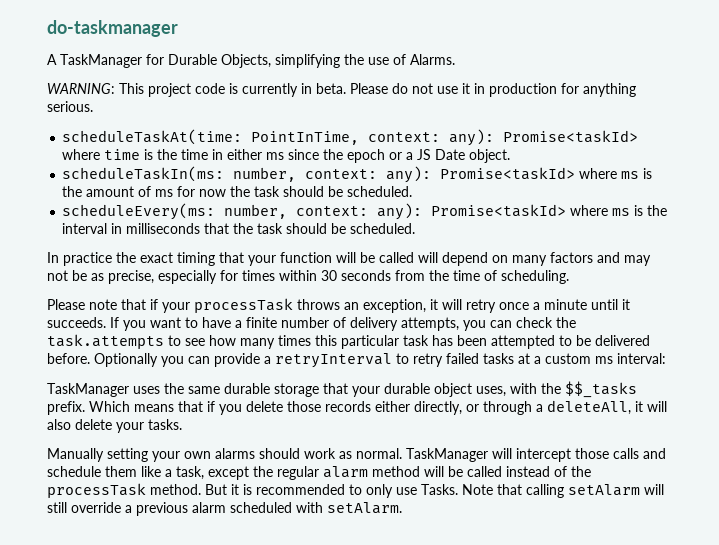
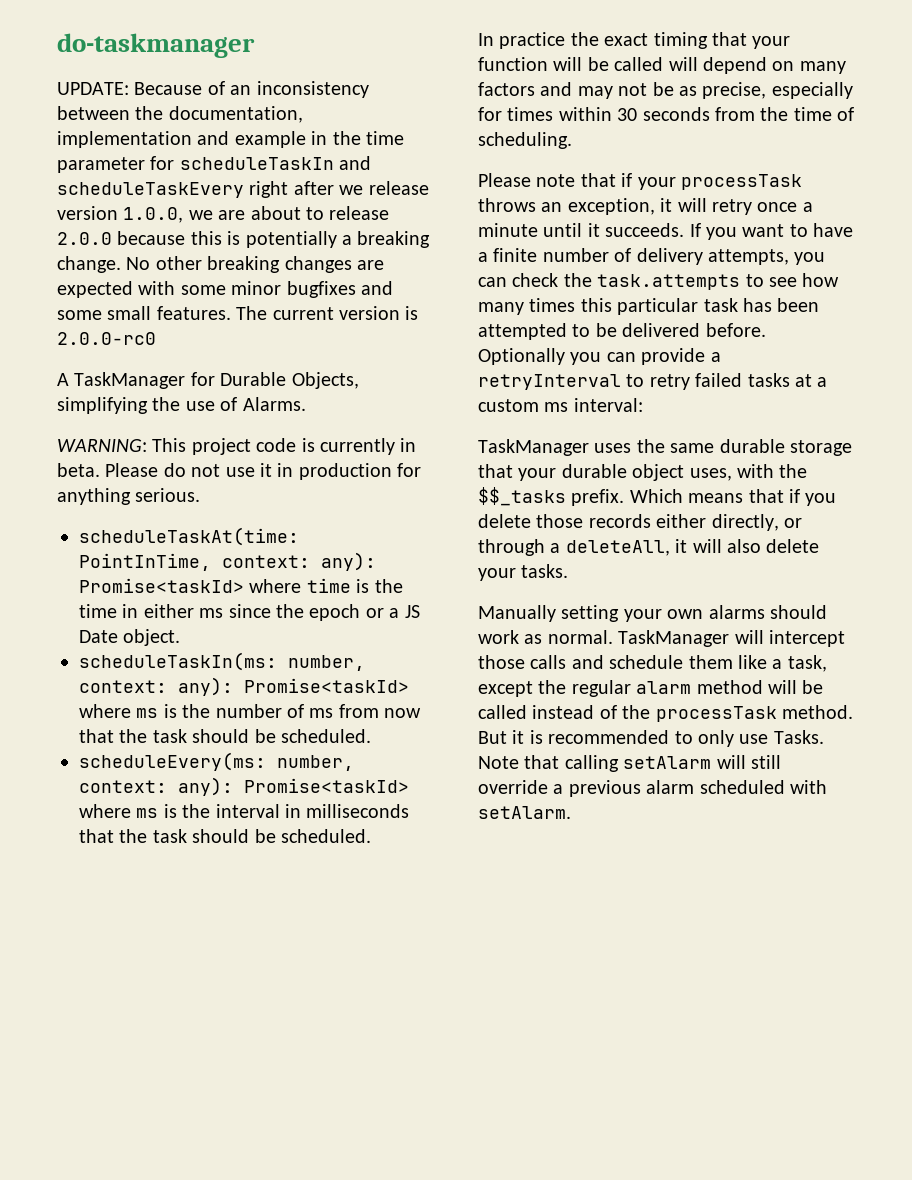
(178, 28) none -> [57,81,369,98] [57,106,303,123] [57,131,404,148] [57,156,372,173] [57,181,429,198] [57,206,390,223] [57,231,431,248] [57,256,384,273] [57,281,393,298] [57,306,419,320] [57,332,156,345] // UPDATE: Because of an inconsistency between the documentation, implementation and example in the time parameter for scheduleTaskIn and scheduleTaskEvery right after we release version 1.0.0, we are about to release 2.0.0 because this is potentially a breaking change. No other breaking changes are expected with some minor bugfixes and some small features. The current version is 2.0.0-rc0
[86,186,135,197] amount -> [215,704,282,718] number
[177,186,227,197] for now -> [338,704,422,718] [79,729,114,743] from now that

